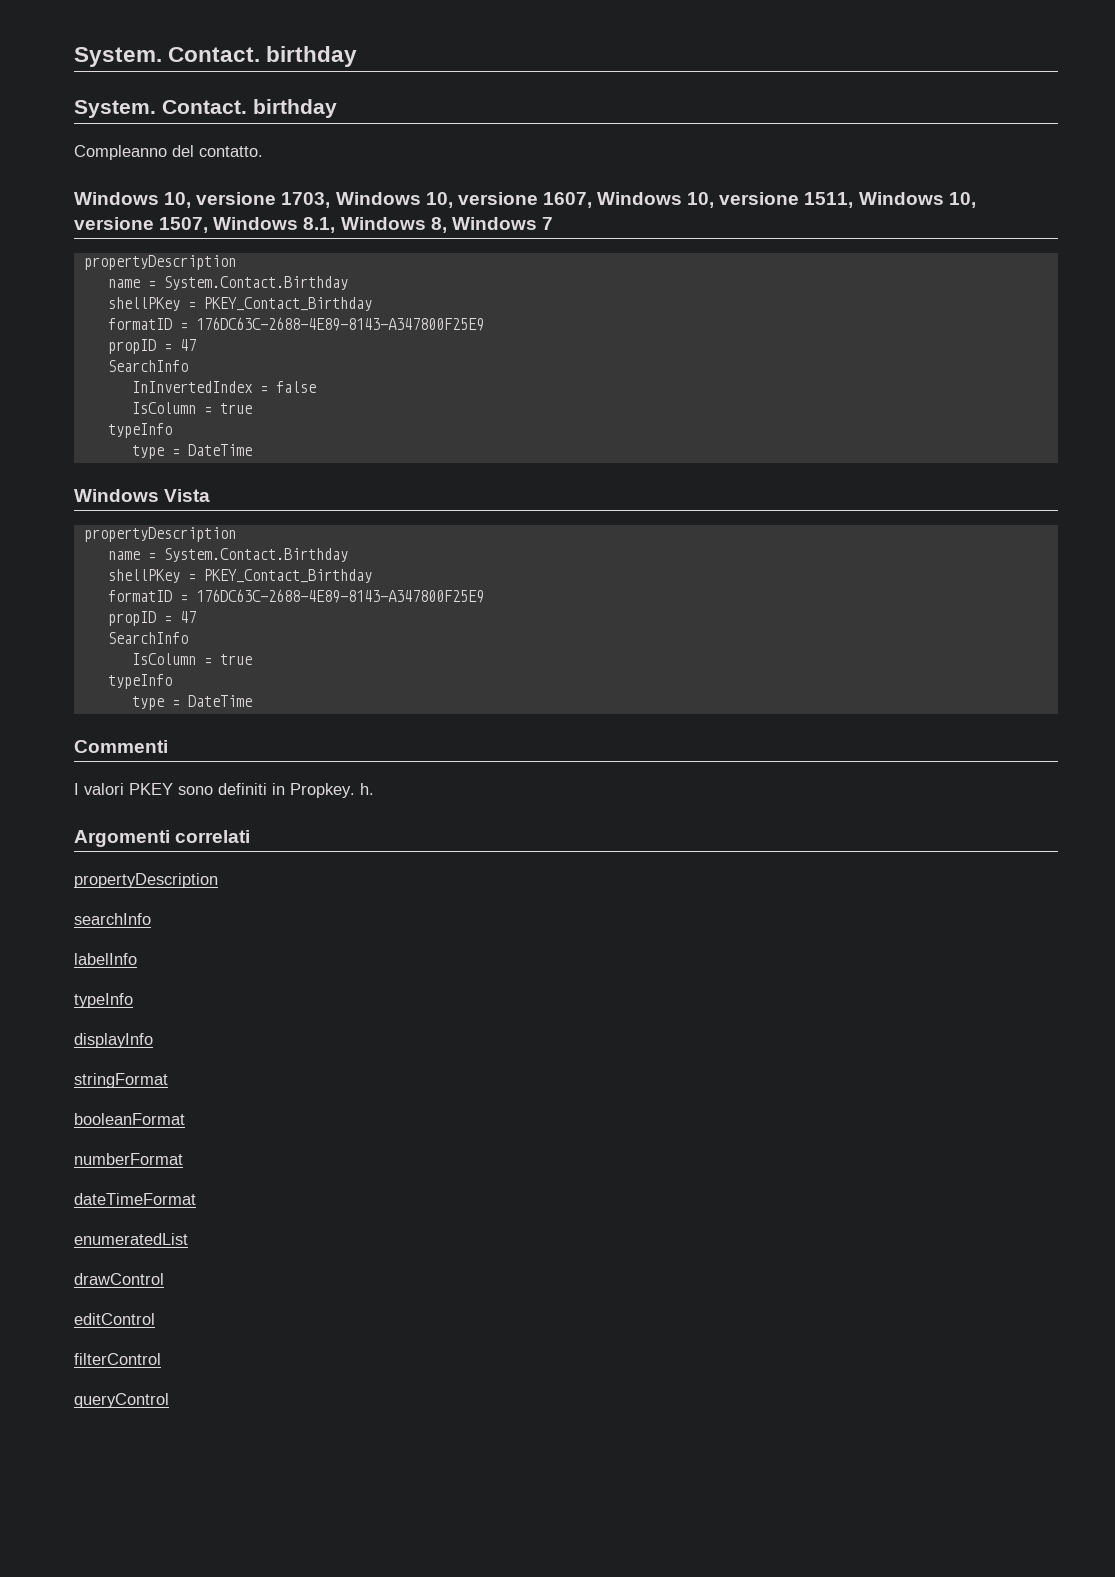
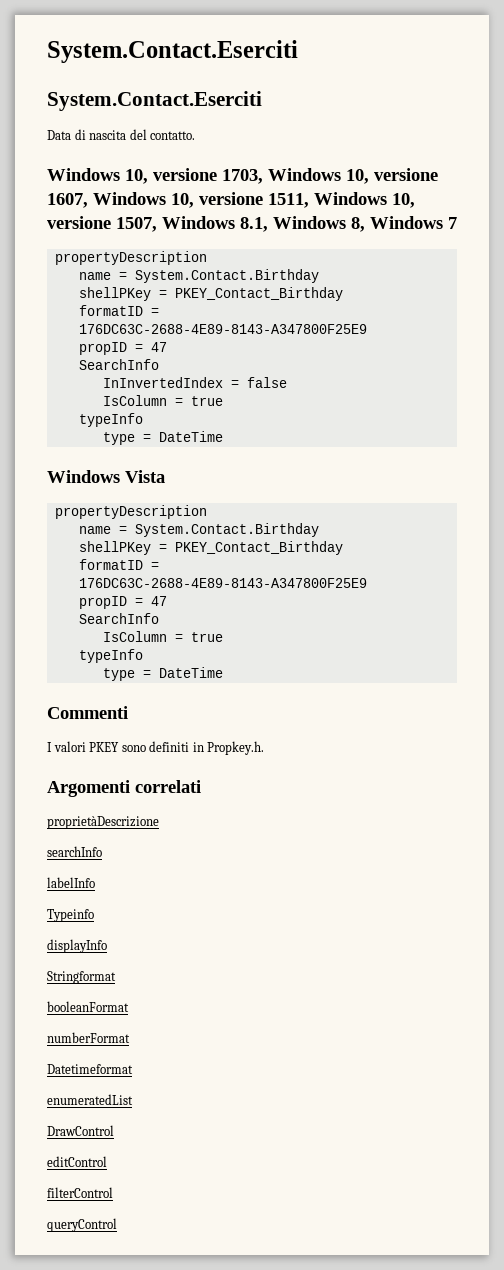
[74,46,358,67] [74,99,337,118] [74,145,167,160] System. Contact. birthday // System. Contact. birthday // Compleanno -> [47,40,298,63] [47,91,262,111] [47,129,127,140] System.Contact.Eserciti // System.Contact.Eserciti // Data di nascita
[290,783,374,798] Propkey. h. -> [207,741,265,755] Propkey.h.
[74,873,218,888] propertyDescription -> [47,816,159,829] proprietàDescrizione
[74,993,133,1008] typeInfo -> [47,909,94,922] Typeinfo
[74,1073,168,1088] stringFormat -> [47,971,116,984] Stringformat
[74,1193,196,1205] dateTimeFormat -> [47,1064,133,1074] Datetimeformat
[74,1273,164,1285] drawControl -> [47,1125,114,1136] DrawControl

